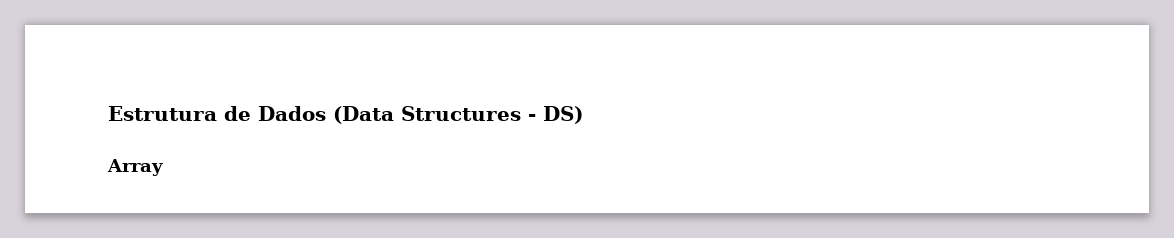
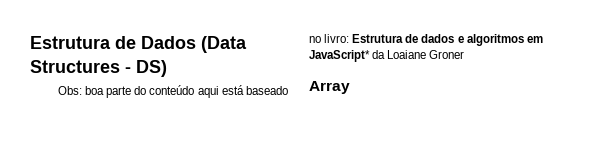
(583, 115) none -> [57,85,288,98] [309,34,543,46] [309,50,465,62] // Obs: boa parte do conteúdo aqui está baseado no livro: Estrutura de dados e algoritmos em JavaScript* da Loaiane Groner

